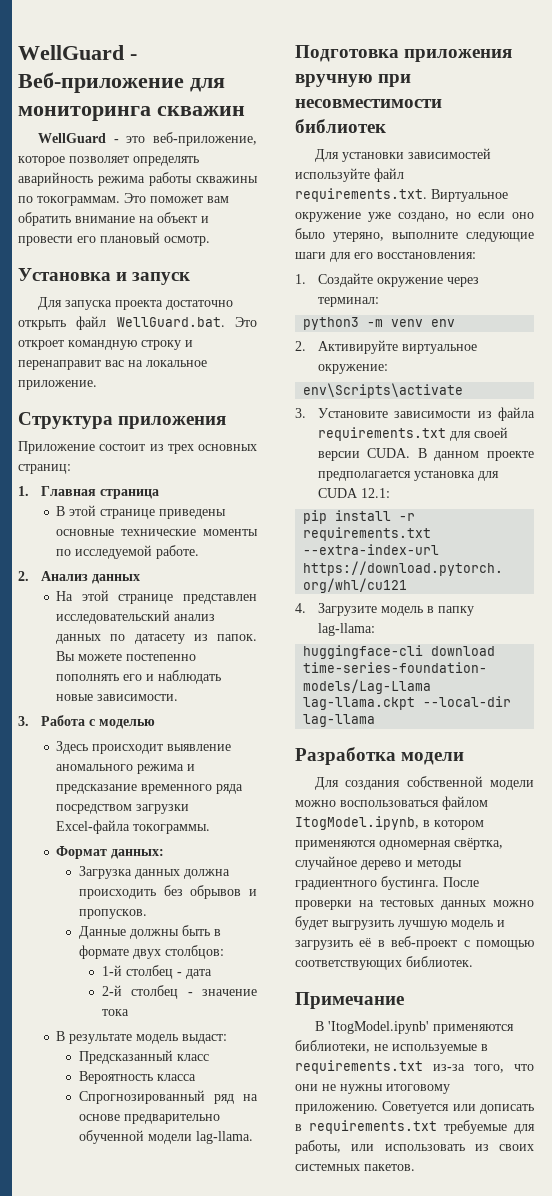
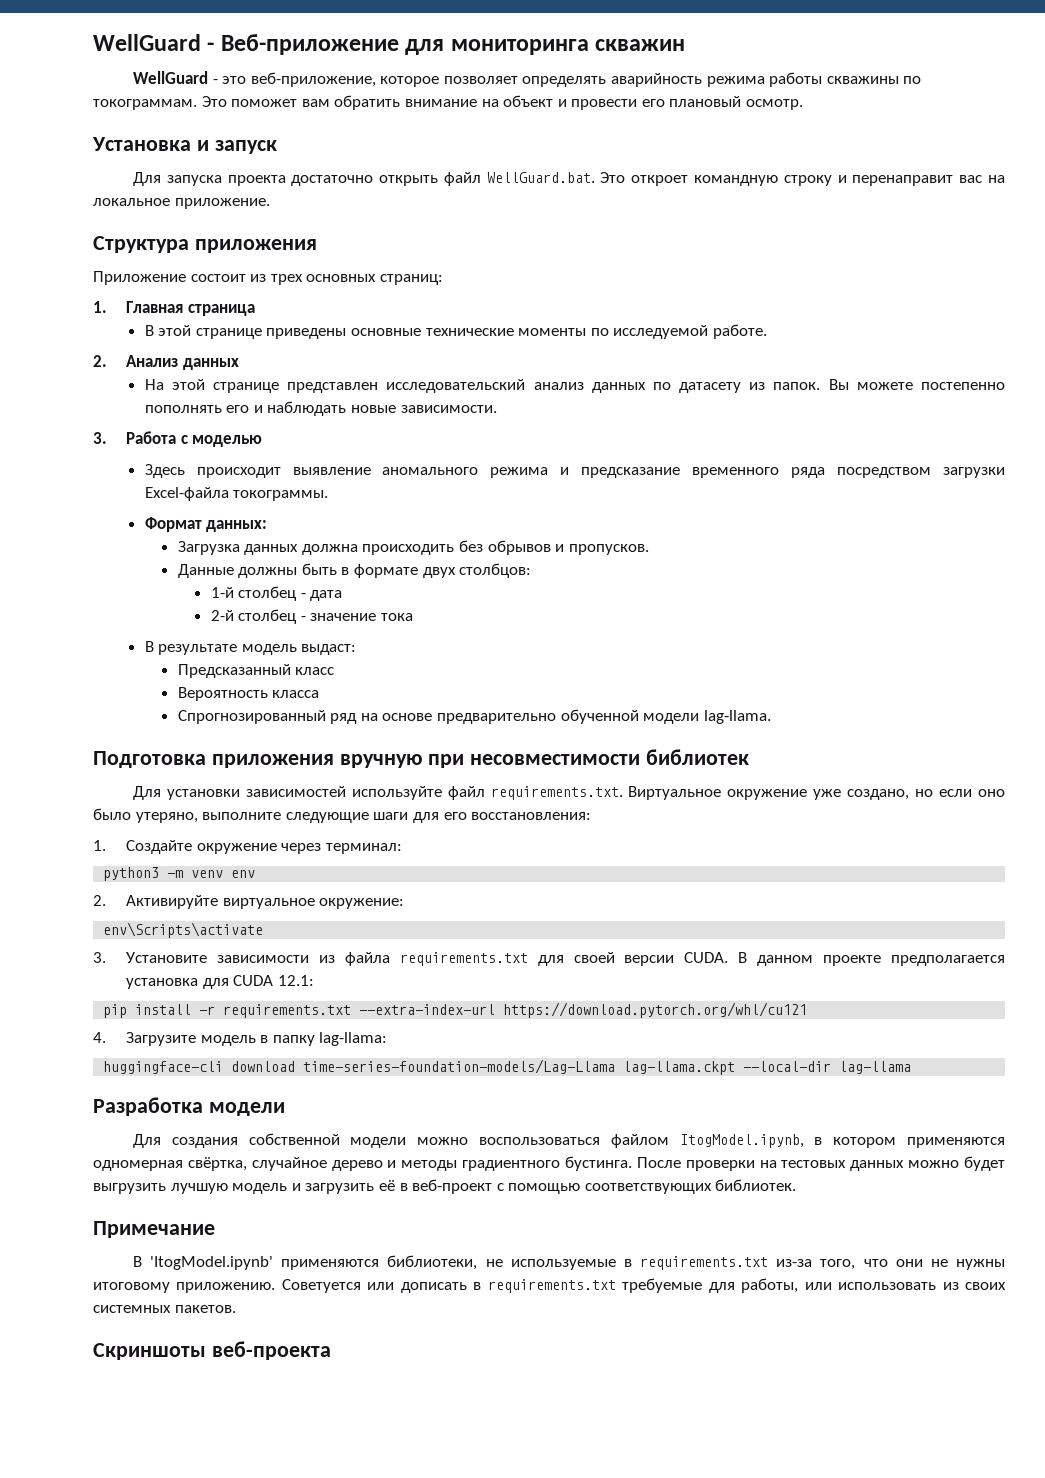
(415, 1167) none -> [93,1341,331,1360] // Скриншоты веб-проекта

